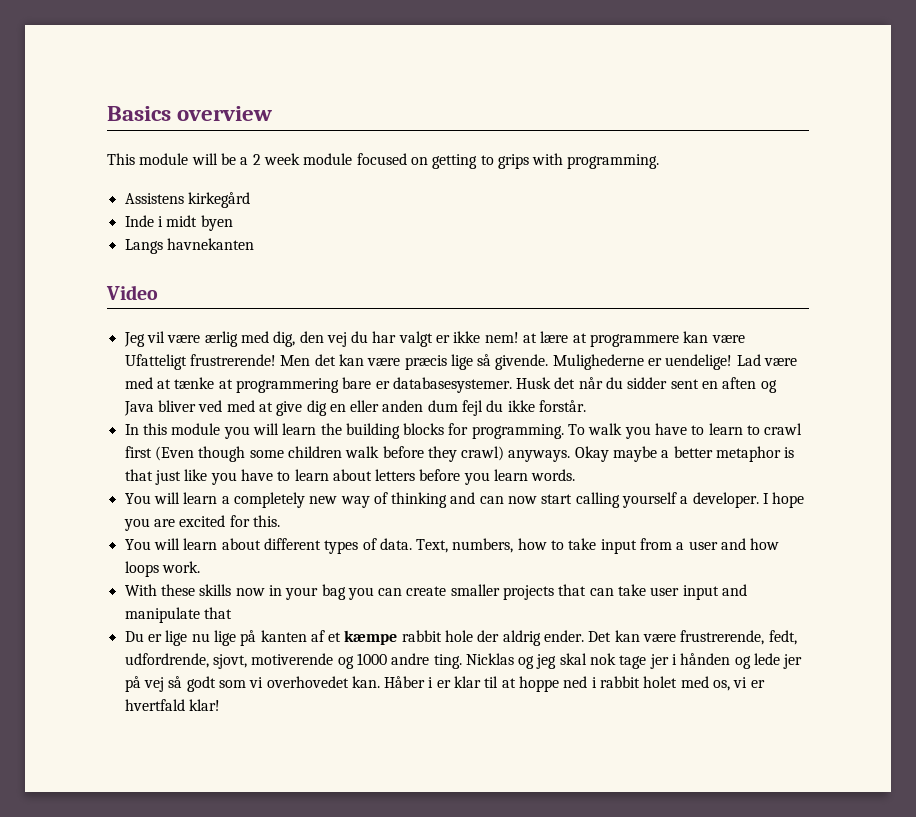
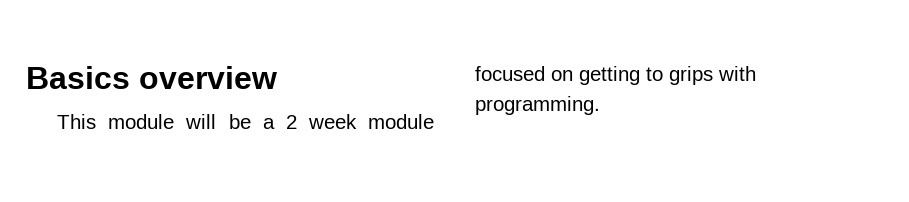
[124,192,250,208] [124,215,233,231] [124,238,254,254] [106,285,158,300] [123,331,745,347] [124,354,798,370] [124,377,777,393] [123,400,587,416] [124,423,803,439] [124,446,795,462] [124,469,576,485] [124,492,805,508] [123,515,280,531] [124,538,780,554] [124,561,200,577] [124,584,748,600] [124,607,232,623] [124,630,797,646] [124,653,803,669] [124,676,765,692] [124,699,220,711] // Assistens kirkegård // Inde i midt byen // Langs havnekanten // Video // Jeg vil være ærlig med dig, den vej du har valgt er ikke nem! at lære at programmere kan være Ufatteligt frustrerende! Men det kan være præcis lige så givende. Mulighederne er uendelige! Lad være med at tænke at programmering bare er databasesystemer. Husk det når du sidder sent en aften og Java bliver ved med at give dig en eller anden dum fejl du ikke forstår. // In this module you will learn the building blocks for programming. To walk you have to learn to crawl first (Even though some children walk before they crawl) anyways. Okay maybe a better metaphor is that just like you have to learn about letters before you learn words. // You will learn a completely new way of thinking and can now start calling yourself a developer. I hope you are excited for this. // You will learn about different types of data. Text, numbers, how to take input from a user and how loops work. // With these skills now in your bag you can create smaller projects that can take user input and manipulate that // Du er lige nu lige på kanten af et kæmpe rabbit hole der aldrig ender. Det kan være frustrerende, fedt, udfordrende, sjovt, motiverende og 1000 andre ting. Nicklas og jeg skal nok tage jer i hånden og lede jer på vej så godt som vi overhovedet kan. Håber i er klar til at hoppe ned i rabbit holet med os, vi er hvertfald klar! -> (600, 105) none

